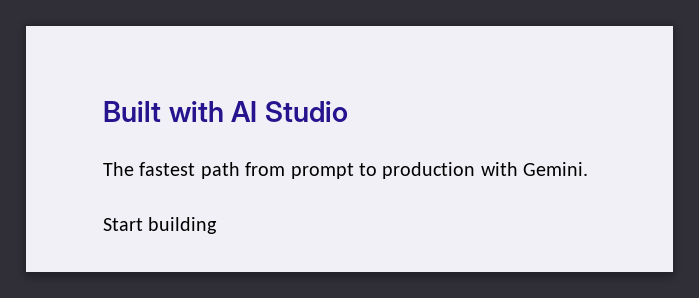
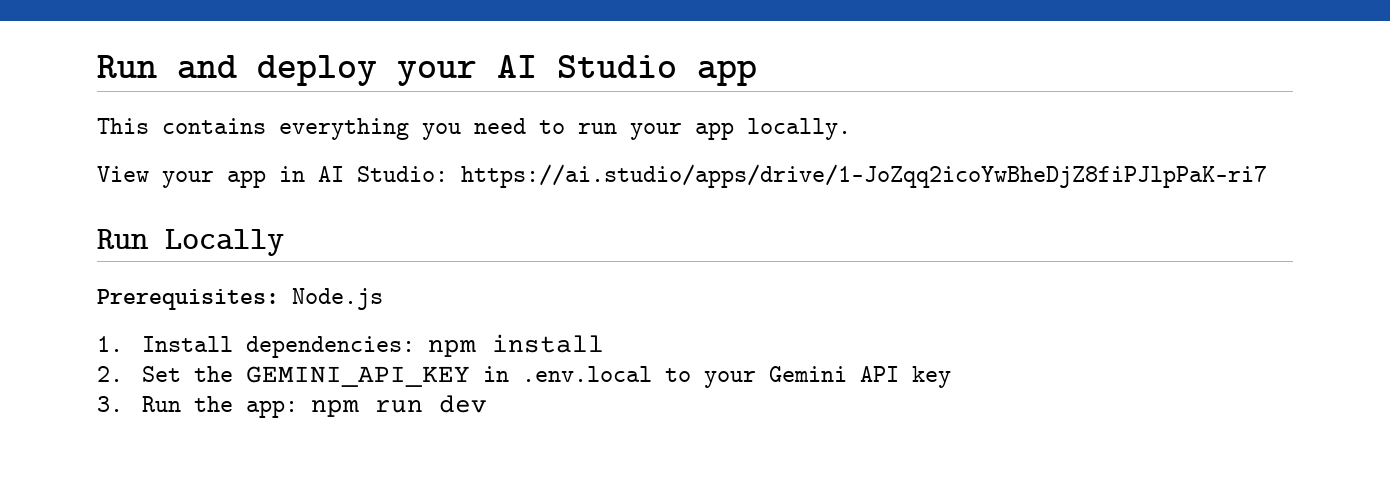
[103,101,348,122] [103,162,589,179] [103,217,218,234] Built with AI Studio // The fastest path from prompt to production with Gemini. // Start building -> [97,55,757,86] [97,118,851,140] [97,164,1267,188] [97,229,284,256] [97,288,383,310] [97,334,604,358] [97,366,951,388] [97,395,487,418] Run and deploy your AI Studio app // This contains everything you need to run your app locally. // View your app in AI Studio: https://ai.studio/apps/drive/1-JoZqq2icoYwBheDjZ8fiPJlpPaK-ri7 // Run Locally // Prerequisites: Node.js // 1. Install dependencies: npm install // 2. Set the GEMINI_API_KEY in .env.local to your Gemini API key // 3. Run the app: npm run dev

